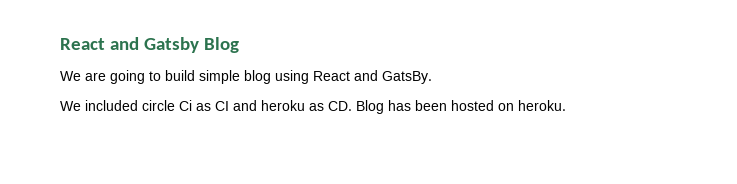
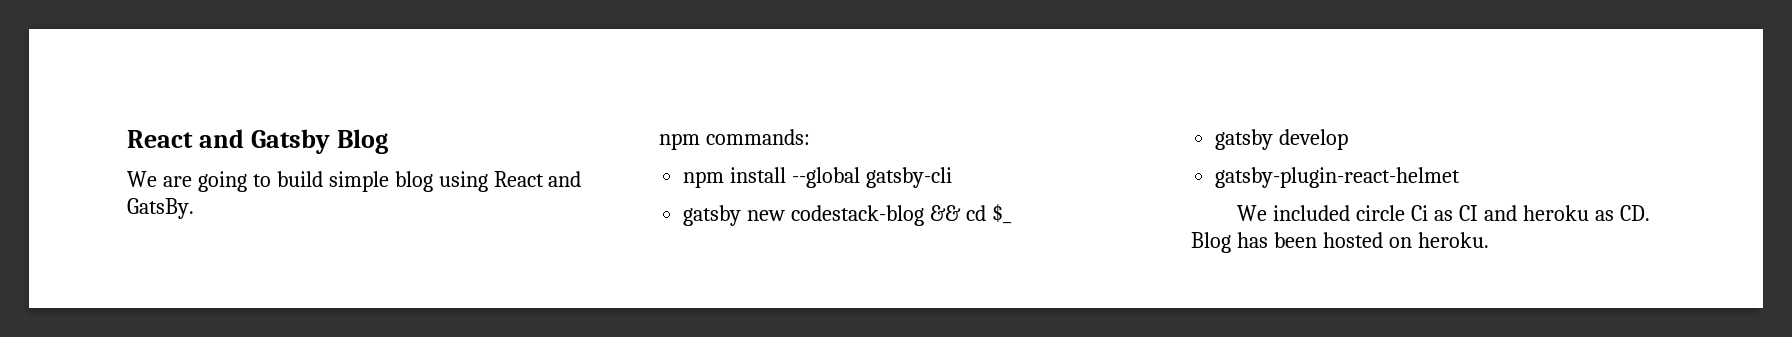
(432, 77) none -> [659,129,810,150] [683,167,953,188] [683,204,1012,226] [1215,129,1349,150] [1215,167,1461,188] // npm commands: // npm install --global gatsby-cli // gatsby new codestack-blog && cd $_ // gatsby develop // gatsby-plugin-react-helmet

